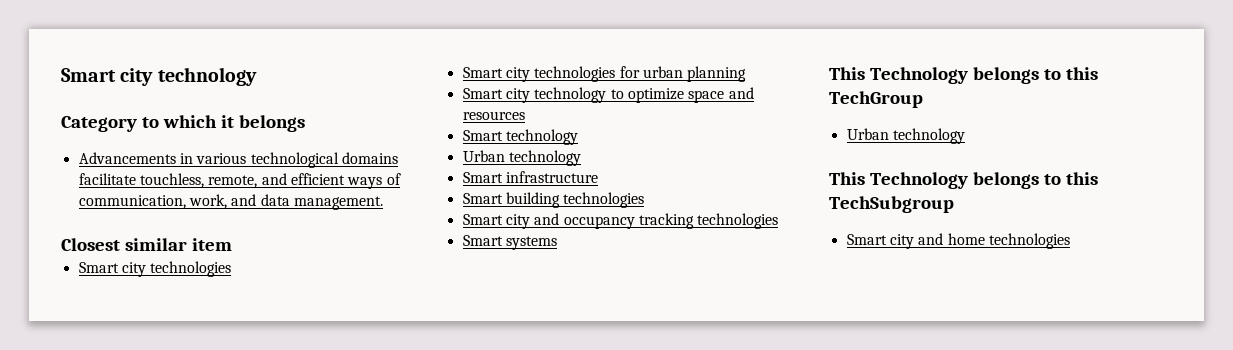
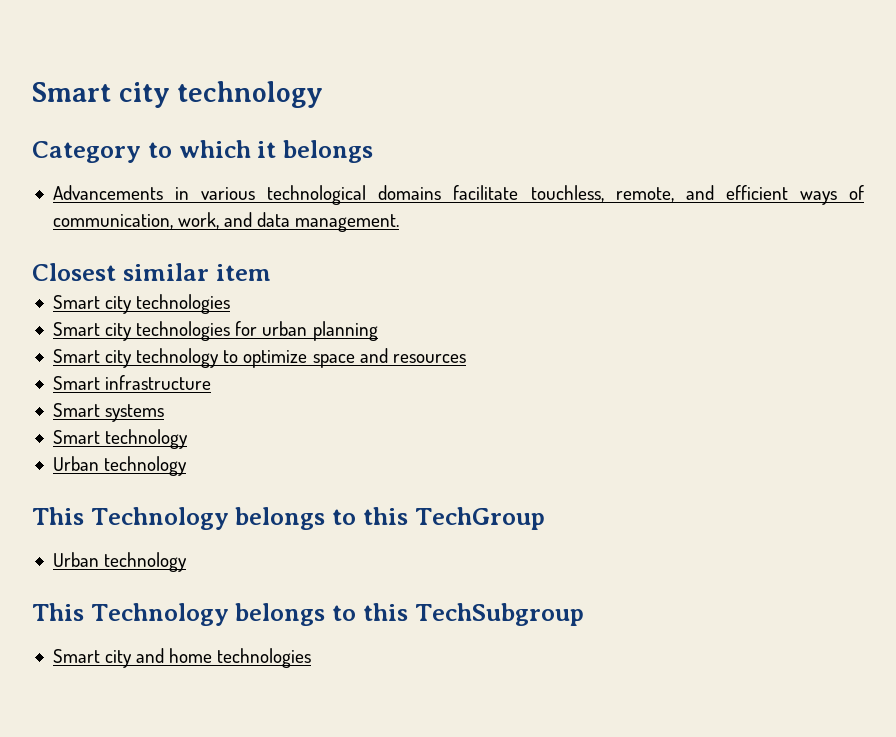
(525, 115) none -> [52,375,212,390] [52,403,165,422] // Smart infrastructure // Smart systems
[462,171,598,183] [462,192,645,208] [462,213,779,229] [462,235,557,250] // Smart infrastructure // Smart building technologies // Smart city and occupancy tracking technologies // Smart systems -> (188, 466) none

